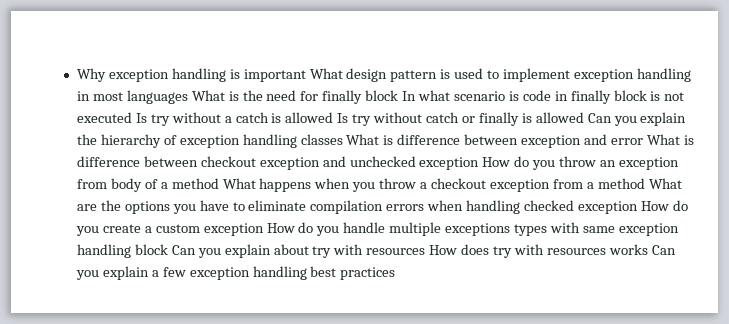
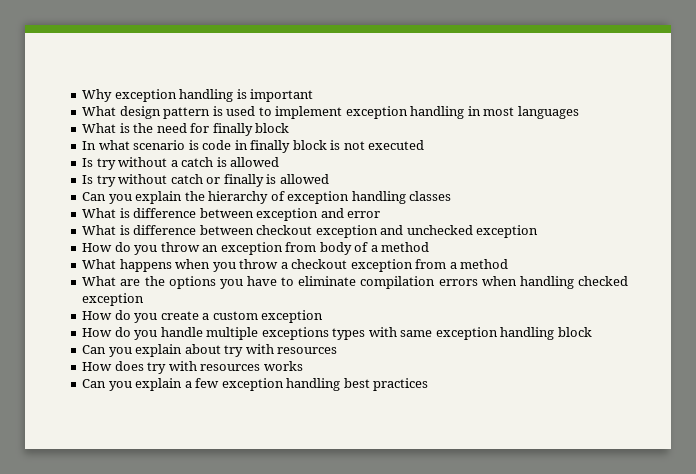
(306, 75) none -> (314, 95) //
(188, 97) none -> (579, 112) //
(399, 95) none -> (290, 128) //
(132, 117) none -> (425, 145) //
(334, 117) none -> (280, 162) //
(584, 117) none -> (329, 179) //
(343, 139) none -> (452, 196) //
(643, 141) none -> (381, 214) //
(480, 163) none -> (539, 231) //
(219, 183) none -> (430, 247) //
(645, 183) none -> (509, 264) //
(638, 207) none -> (145, 299) //
(264, 229) none -> (324, 316) //
(168, 249) none -> (592, 332) //
(426, 251) none -> (338, 350) //
(648, 249) none -> (303, 366) //

